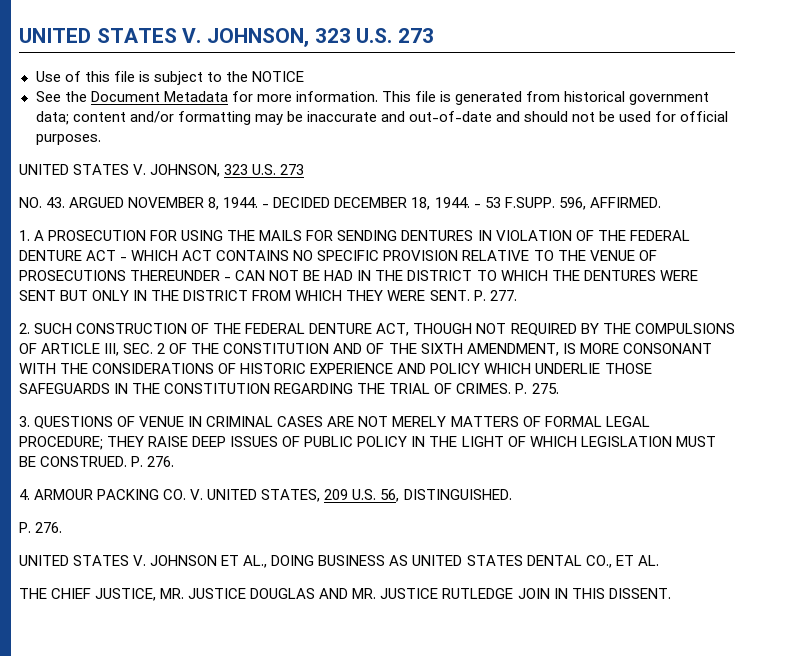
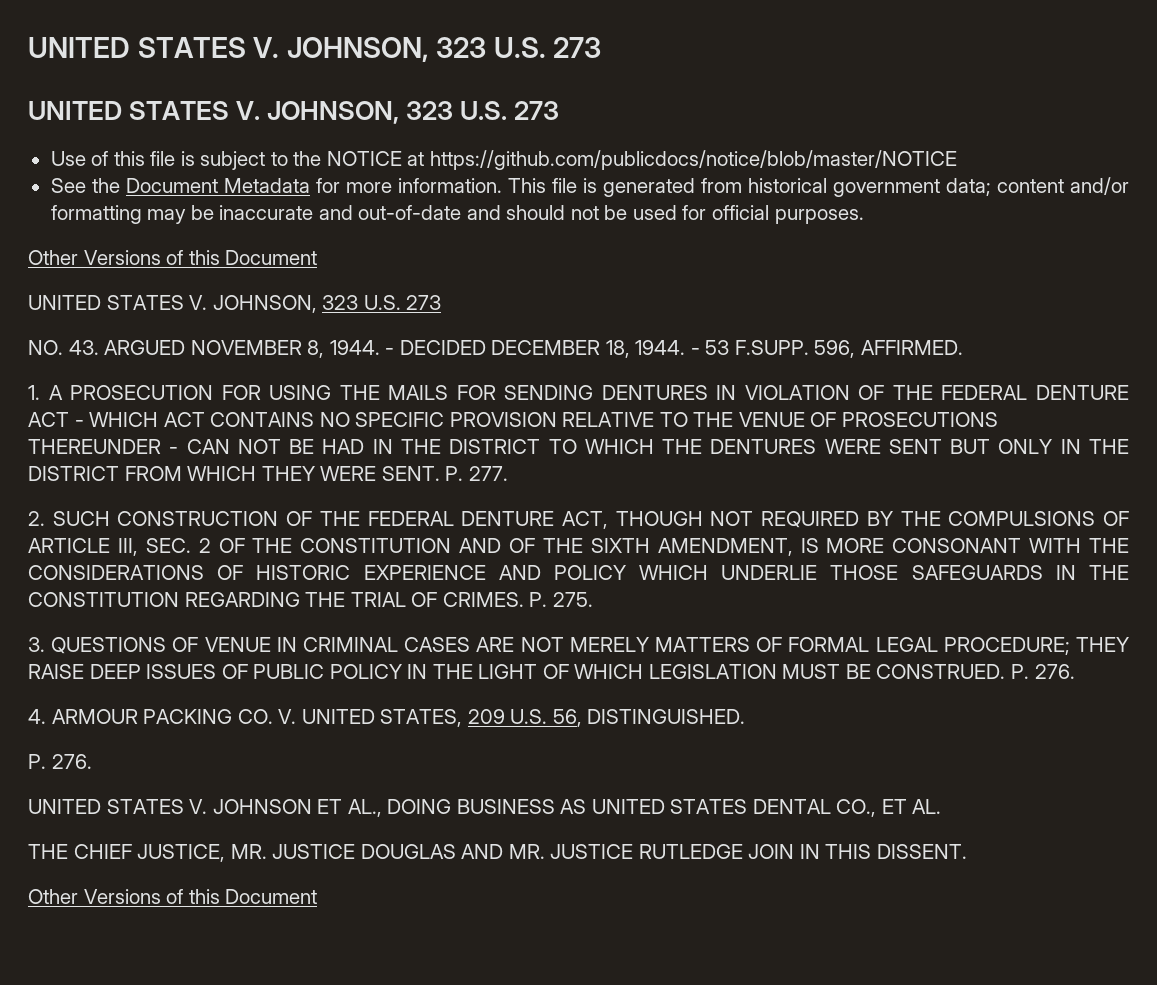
[19,28,435,47] UNITED STATES V. JOHNSON, 323 U.S. 273 -> [28,37,602,62] [28,101,560,124] UNITED STATES V. JOHNSON, 323 U.S. 273 // UNITED STATES V. JOHNSON, 323 U.S. 273
(304, 76) none -> [407,150,957,170] at https://github.com/publicdocs/notice/blob/master/NOTICE
(101, 139) none -> [28,250,318,265] // Other Versions of this Document
(671, 593) none -> [28,889,318,904] // Other Versions of this Document

